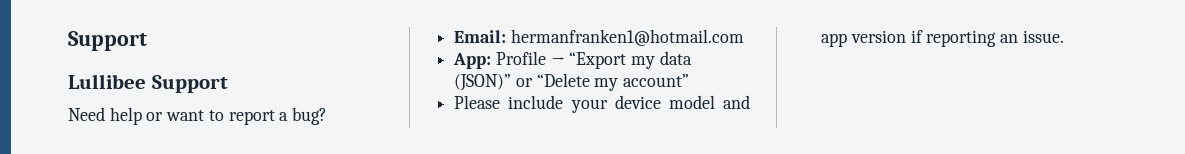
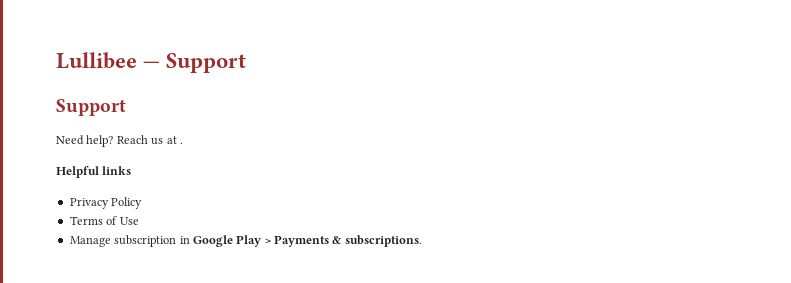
[68,31,147,51] [68,74,146,89] Support // Lullibee -> [56,52,247,73] Lullibee — Support //
[109,107,328,125] [454,29,744,46] [453,51,692,69] [454,73,690,91] [454,95,750,113] [821,30,1064,47] help or want to report a bug? // Email: hermanfranken1@hotmail.com // App: Profile → “Export my data (JSON)” or “Delete my account” // Please include your device model and app version if reporting an issue. -> [86,135,183,147] [56,166,132,178] [69,197,143,209] [69,216,139,225] [69,235,422,247] help? Reach us at . // Helpful links // Privacy Policy // Terms of Use // Manage subscription in Google Play > Payments & subscriptions.

